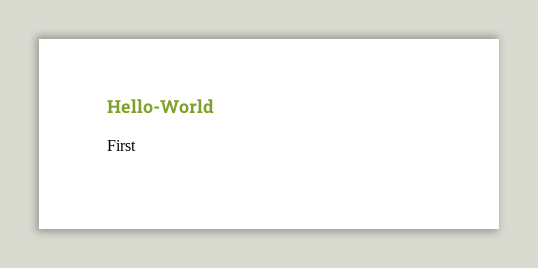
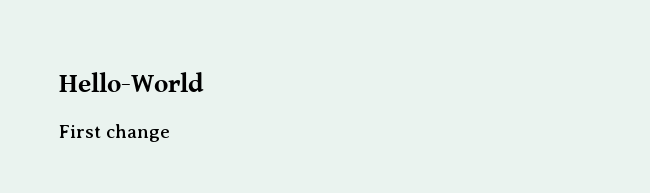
(136, 145) none -> [106,124,171,142] change

